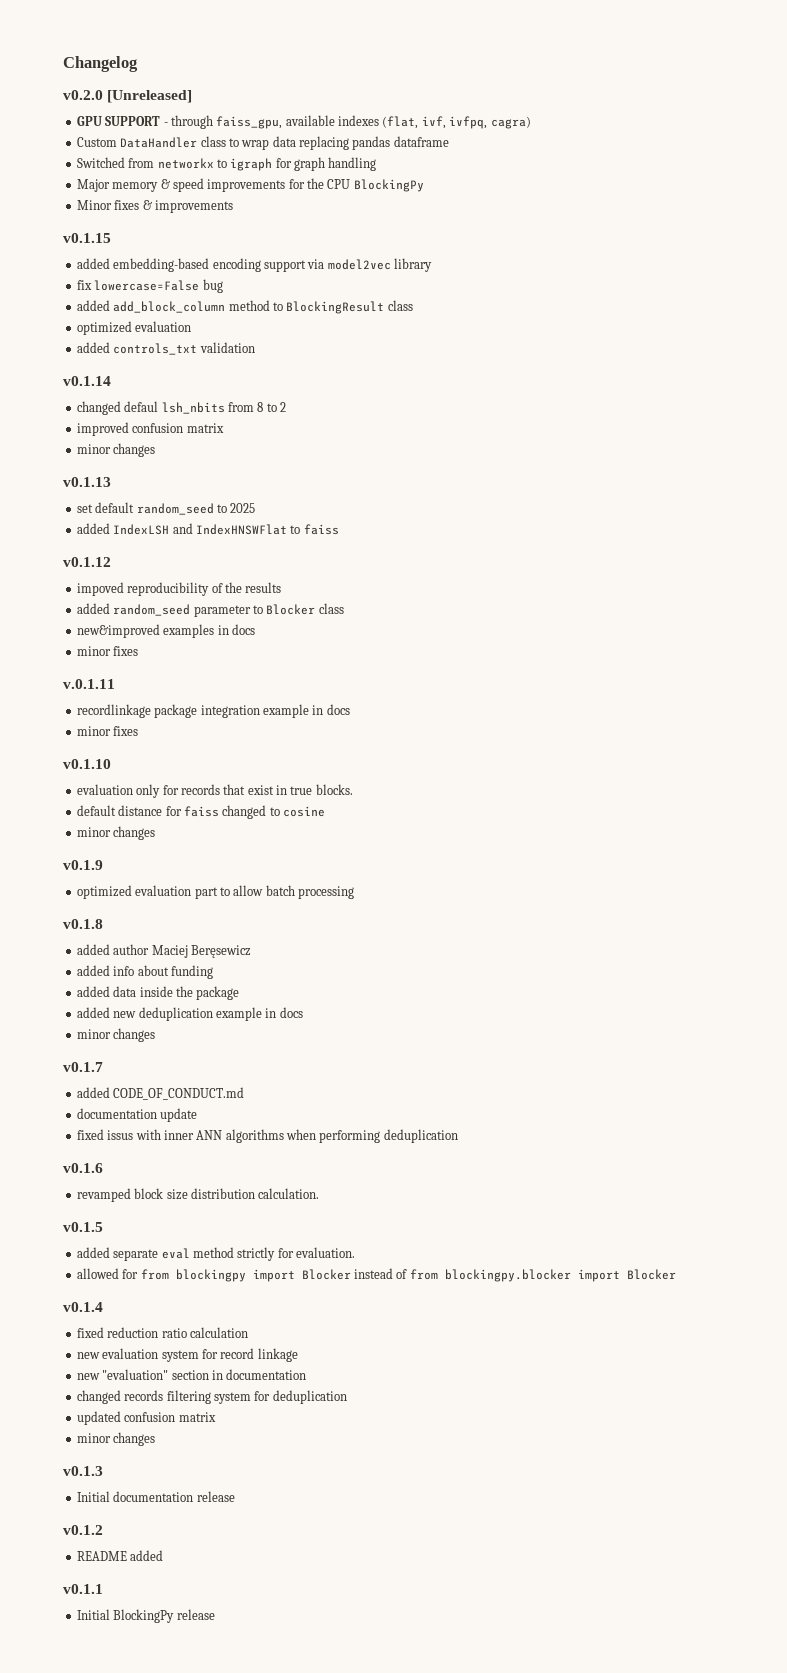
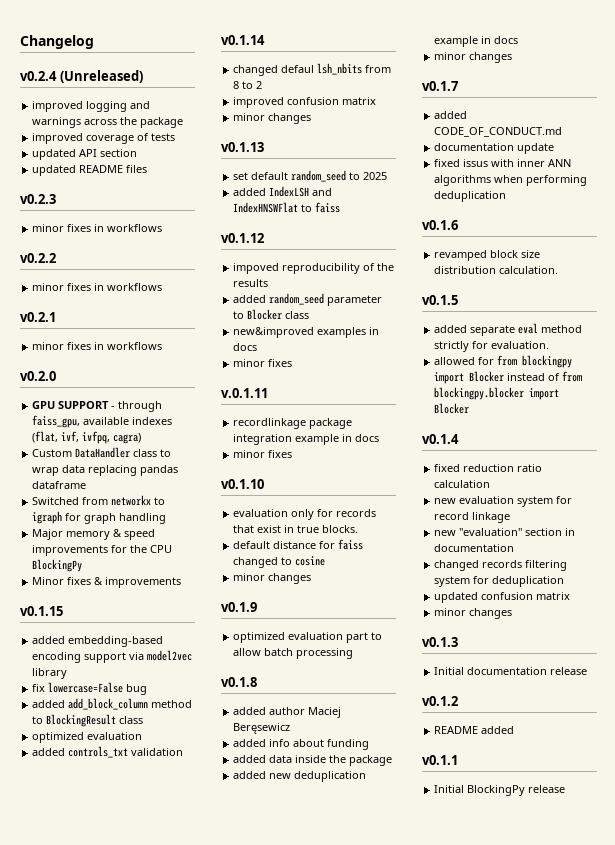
(138, 64) none -> [20,70,143,83] [32,101,151,112] [32,117,184,128] [32,133,176,144] [32,149,138,160] [32,165,148,176] [20,194,56,204] [32,224,163,232] [20,253,56,263] [32,283,163,291] [20,312,56,322] [32,342,163,350] // v0.2.4 (Unreleased) // improved logging and warnings across the package // improved coverage of tests // updated API section // updated README files // v0.2.3 // minor fixes in workflows // v0.2.2 // minor fixes in workflows // v0.2.1 // minor fixes in workflows
[107,90,193,103] [Unreleased] -> (56, 376) none

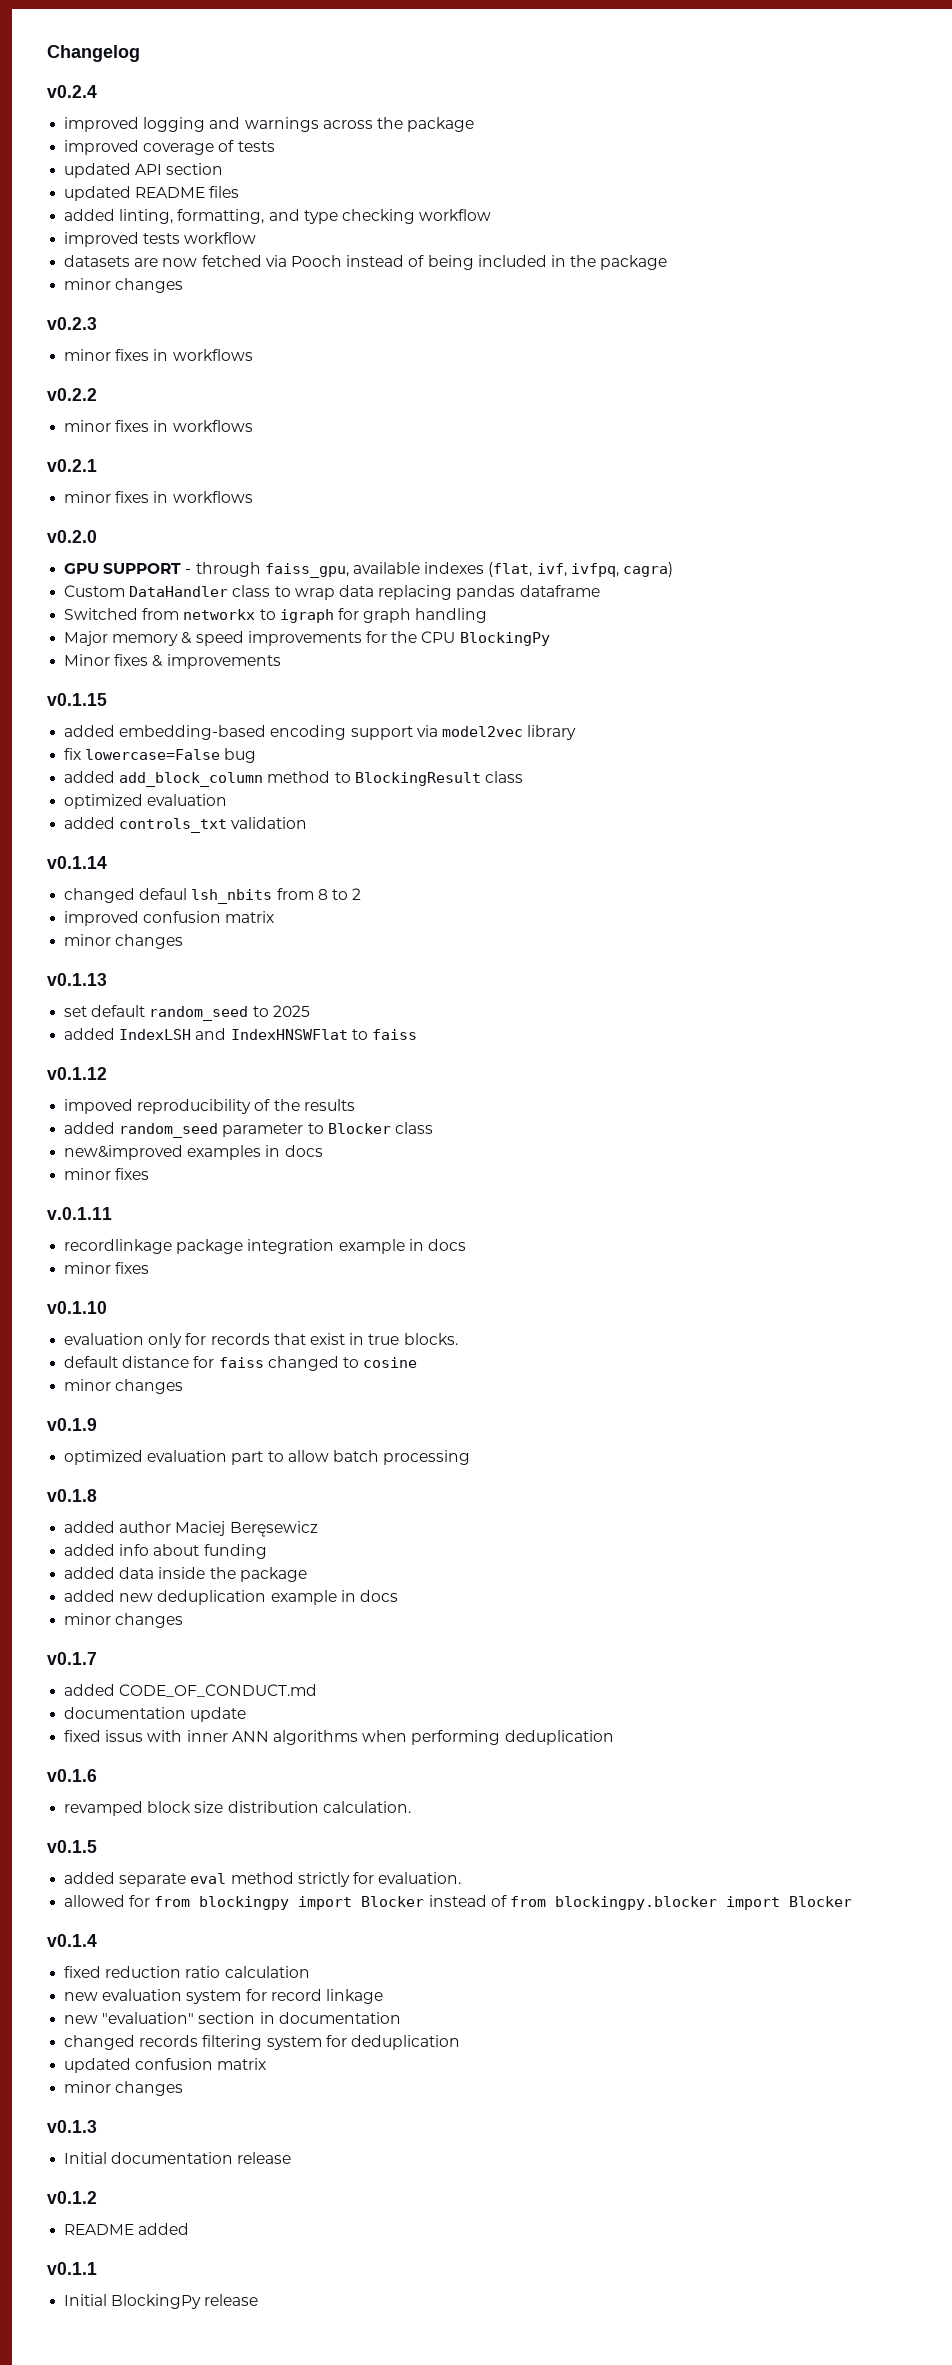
[59,70,143,83] (Unreleased) -> (97, 91) none
(148, 169) none -> [64,209,492,224] [64,232,257,247] [64,255,668,270] [64,278,184,293] // added linting, formatting, and type checking workflow // improved tests workflow // datasets are now fetched via Pooch instead of being included in the package // minor changes

